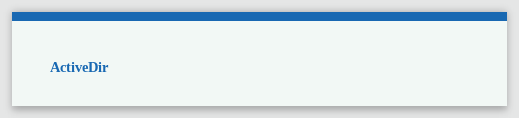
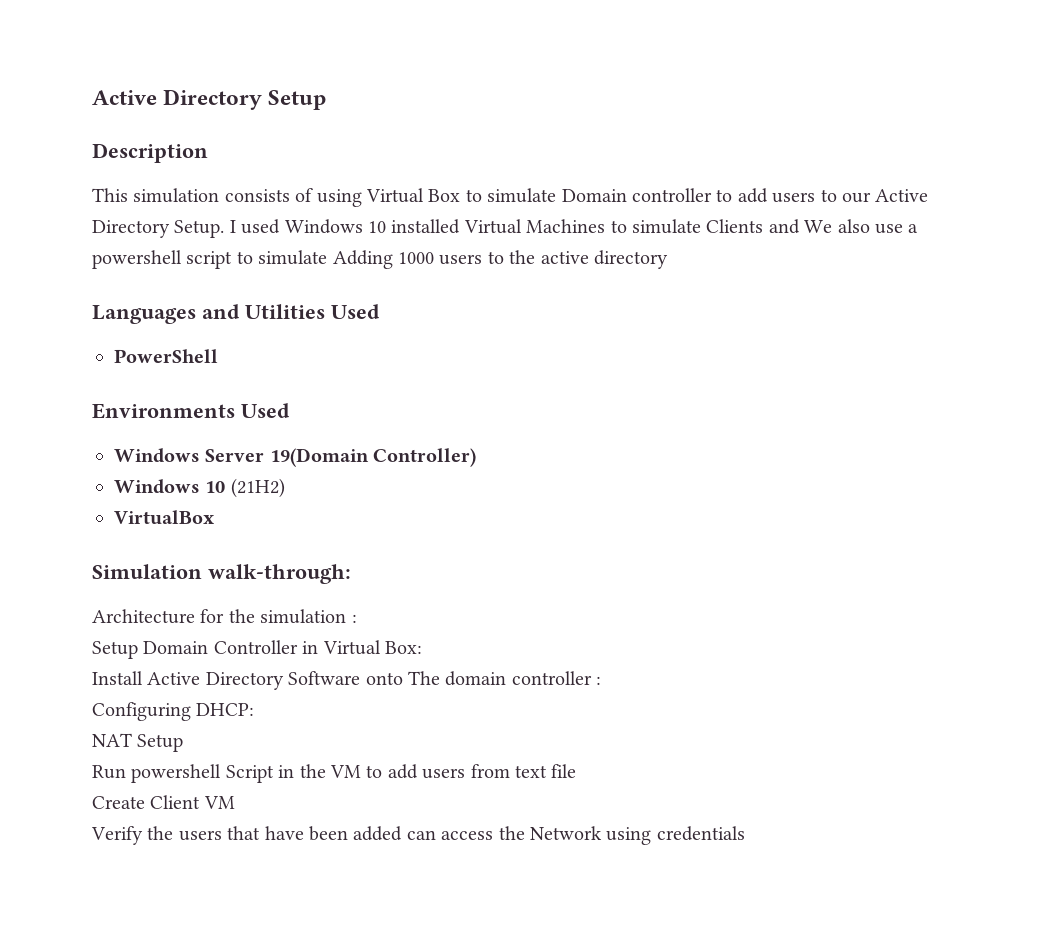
[50,62,109,72] ActiveDir -> [92,89,327,110] [92,143,208,163] [92,188,929,207] [92,219,919,238] [92,250,668,269] [92,304,380,324] [114,349,218,363] [92,403,290,419] [114,448,477,467] [114,478,285,498] [114,510,215,525] [92,564,351,584] [92,609,357,624] [92,640,422,659] [92,671,602,690] [92,702,255,721] [92,733,184,752] [92,764,577,783] [92,795,235,809] [91,826,745,845] Active Directory Setup // Description // This simulation consists of using Virtual Box to simulate Domain controller to add users to our Active Directory Setup. I used Windows 10 installed Virtual Machines to simulate Clients and We also use a powershell script to simulate Adding 1000 users to the active directory // Languages and Utilities Used // PowerShell // Environments Used // Windows Server 19(Domain Controller) // Windows 10 (21H2) // VirtualBox // Simulation walk-through: // Architecture for the simulation : // Setup Domain Controller in Virtual Box: // Install Active Directory Software onto The domain controller : // Configuring DHCP: // NAT Setup // Run powershell Script in the VM to add users from text file // Create Client VM // Verify the users that have been added can access the Network using credentials

